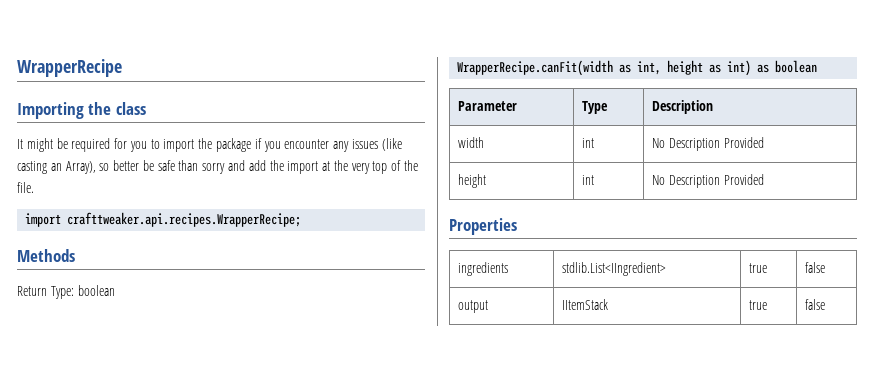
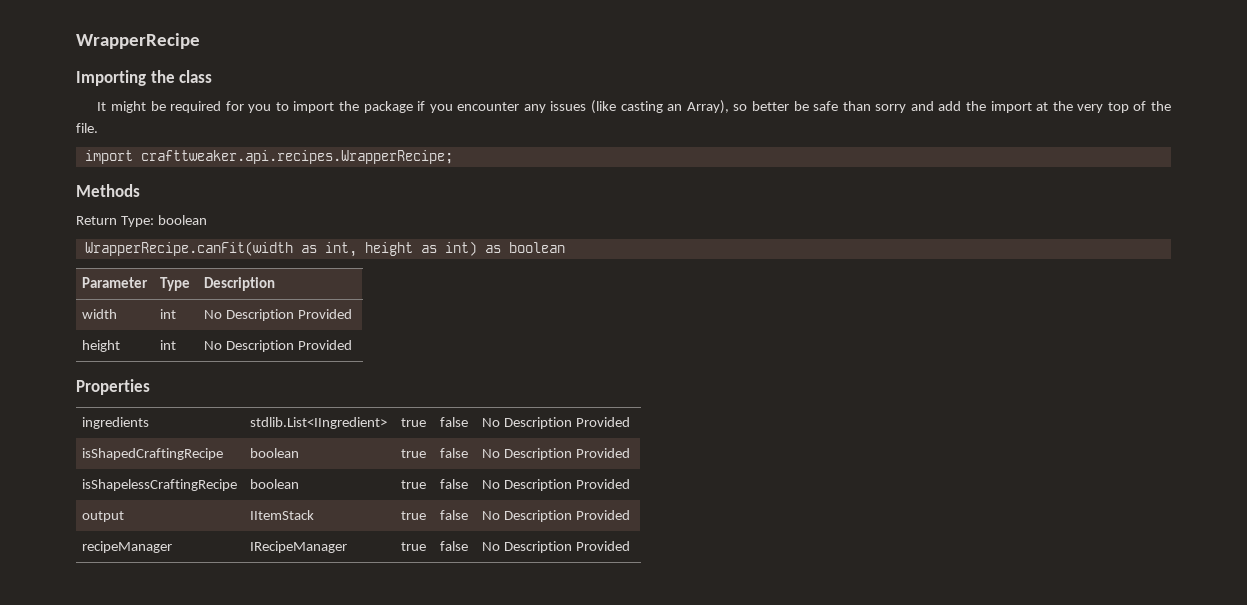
[458,300,489,313] [562,299,609,310] [749,300,768,310] [805,299,826,310] // output | IItemStack | true | false -> [482,417,631,429] [82,448,224,460] [250,448,300,458] [401,449,427,458] [440,448,469,458] [482,448,631,460] [82,479,238,491] [250,479,300,489] [401,480,427,489] [440,479,469,489] [482,479,631,491] [82,511,125,522] [250,510,315,520] [401,511,427,520] [440,510,469,520] [482,510,631,522] [82,541,173,553] [250,541,348,553] [401,542,427,551] [440,541,469,551] [482,541,631,553] | No Description Provided // isShapedCraftingRecipe | boolean | true | false | No Description Provided // isShapelessCraftingRecipe | boolean | true | false | No Description Provided // output | IItemStack | true | false | No Description Provided // recipeManager | IRecipeManager | true | false | No Description Provided

